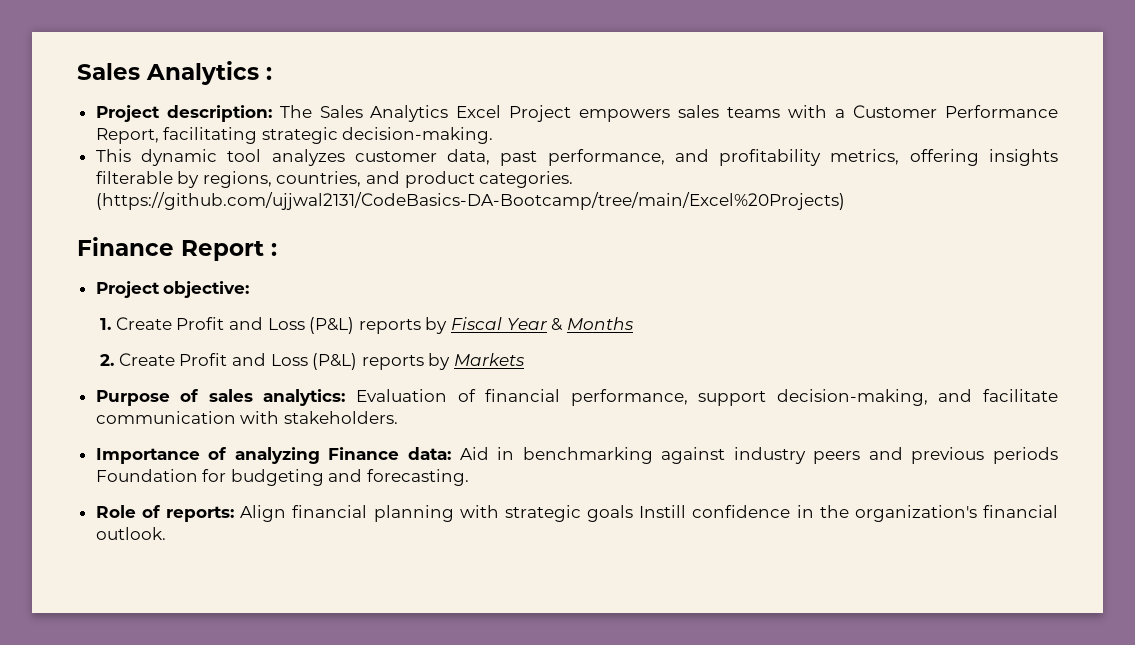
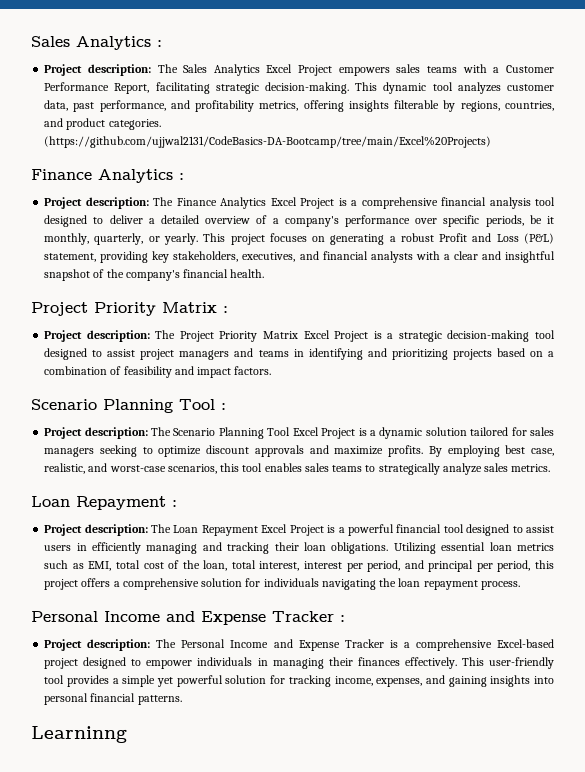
(494, 135) // -> (349, 88) none
[181,240,277,261] [95,281,250,298] [100,317,633,334] [100,353,525,370] [95,389,1058,406] [95,411,398,424] [95,447,1058,464] [95,469,470,486] [95,505,1058,522] [95,527,166,540] Report : // Project objective: // 1. Create Profit and Loss (P&L) reports by Fiscal Year & Months // 2. Create Profit and Loss (P&L) reports by Markets // Purpose of sales analytics: Evaluation of financial performance, support decision-making, and facilitate communication with stakeholders. // Importance of analyzing Finance data: Aid in benchmarking against industry peers and previous periods Foundation for budgeting and forecasting. // Role of reports: Align financial planning with strategic goals Instill confidence in the organization's financial outlook. -> [98,169,184,183] [44,197,556,209] [44,215,554,227] [44,233,554,245] [44,251,555,263] [44,269,265,281] [31,302,228,316] [44,330,555,342] [44,348,555,360] [44,366,272,378] [31,399,226,413] [44,427,554,439] [44,445,555,457] [44,463,551,475] [31,496,177,510] [44,524,554,536] [44,542,554,554] [44,560,554,572] [44,578,520,590] [31,611,345,625] [44,639,554,651] [44,657,554,669] [44,675,554,687] [44,693,182,705] [31,726,127,743] Analytics : // Project description: The Finance Analytics Excel Project is a comprehensive financial analysis tool designed to deliver a detailed overview of a company's performance over specific periods, be it monthly, quarterly, or yearly. This project focuses on generating a robust Profit and Loss (P&L) statement, providing key stakeholders, executives, and financial analysts with a clear and insightful snapshot of the company's financial health. // Project Priority Matrix : // Project description: The Project Priority Matrix Excel Project is a strategic decision-making tool designed to assist project managers and teams in identifying and prioritizing projects based on a combination of feasibility and impact factors. // Scenario Planning Tool : // Project description: The Scenario Planning Tool Excel Project is a dynamic solution tailored for sales managers seeking to optimize discount approvals and maximize profits. By employing best case, realistic, and worst-case scenarios, this tool enables sales teams to strategically analyze sales metrics. // Loan Repayment : // Project description: The Loan Repayment Excel Project is a powerful financial tool designed to assist users in efficiently managing and tracking their loan obligations. Utilizing essential loan metrics such as EMI, total cost of the loan, total interest, interest per period, and principal per period, this project offers a comprehensive solution for individuals navigating the loan repayment process. // Personal Income and Expense Tracker : // Project description: The Personal Income and Expense Tracker is a comprehensive Excel-based project designed to empower individuals in managing their finances effectively. This user-friendly tool provides a simple yet powerful solution for tracking income, expenses, and gaining insights into personal financial patterns. // Learninng

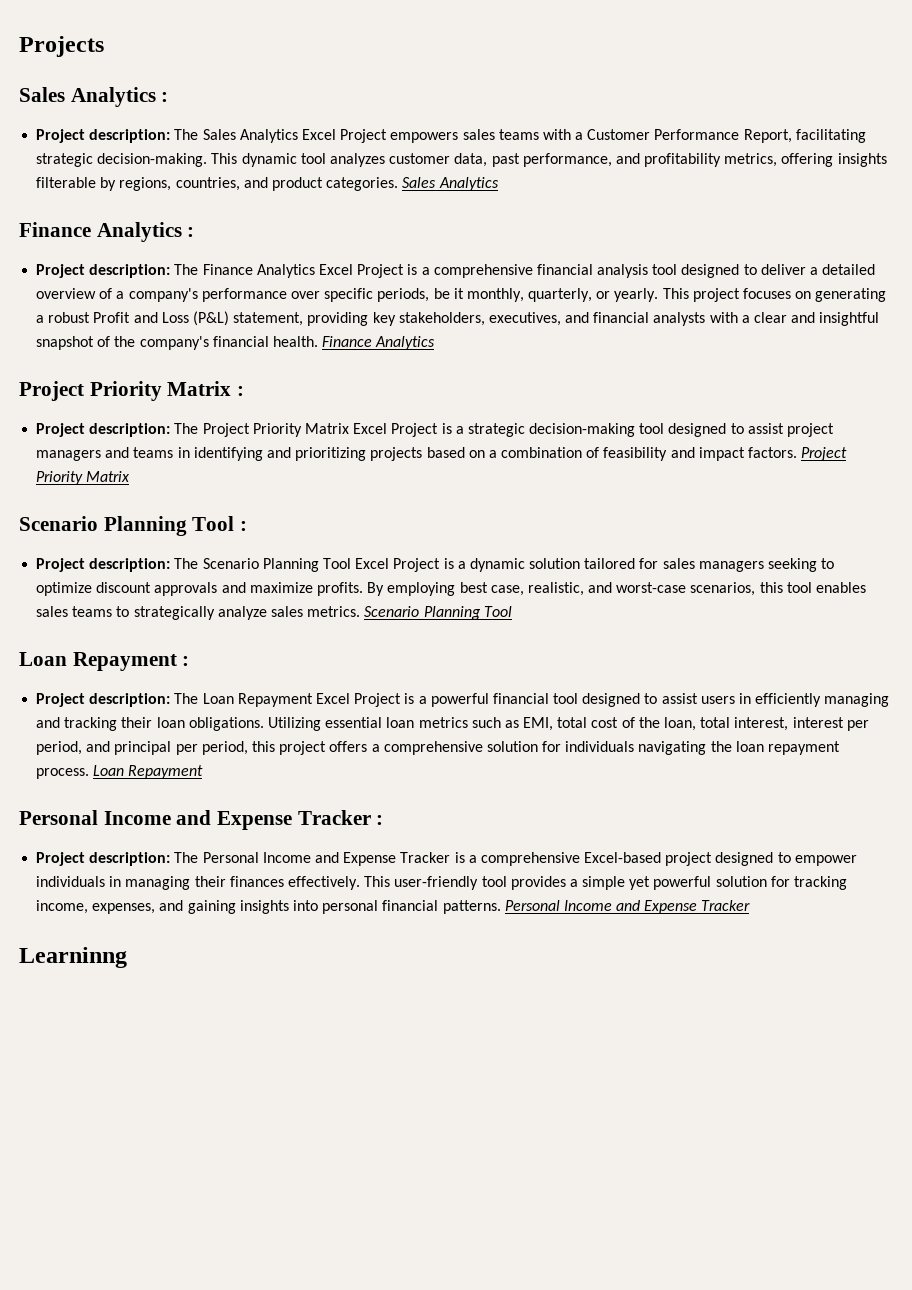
(31, 41) none -> [19,36,104,57] Projects //
[44,136,492,148] (https://github.com/ujjwal2131/CodeBasics-DA-Bootcamp/tree/main/Excel%20Projects) -> [402,177,499,191] Sales Analytics
(265, 273) none -> [322,336,436,350] Finance Analytics
(272, 370) none -> [801,447,848,461] [36,471,131,485] Project Priority Matrix
(551, 468) none -> [364,606,512,620] Scenario Planning Tool
(520, 585) none -> [93,765,204,779] Loan Repayment
(182, 700) none -> [504,900,751,914] Personal Income and Expense Tracker

